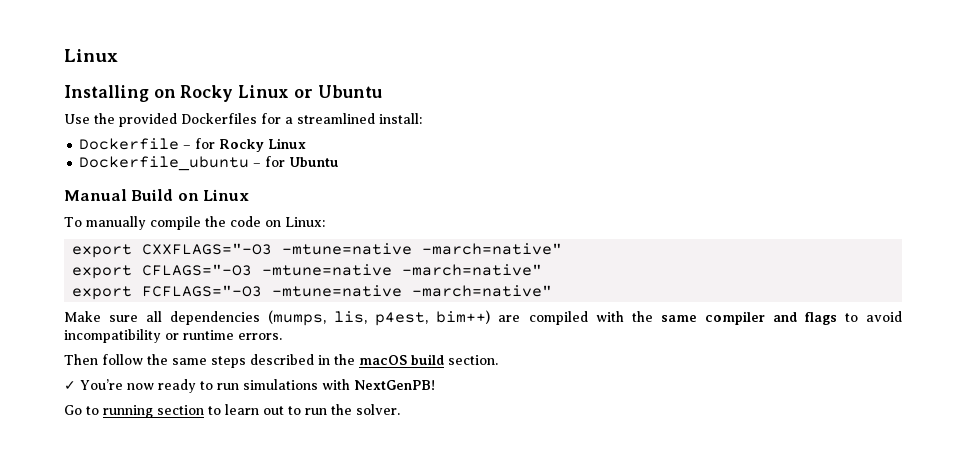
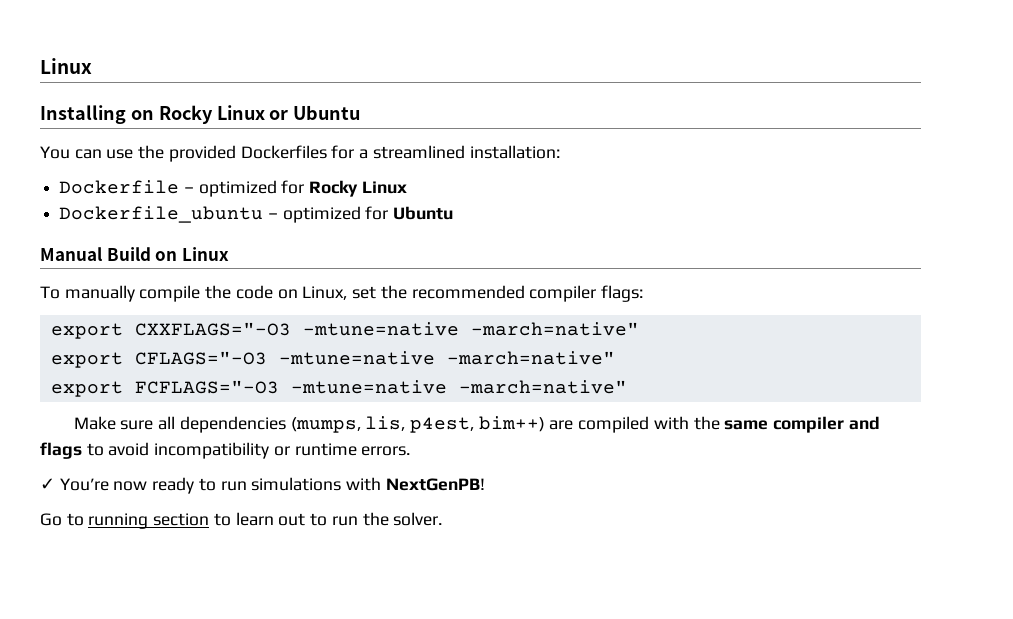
[64,114,90,124] Use -> [40,146,134,159] You can use
[379,113,422,124] install: -> [469,145,560,159] installation:
(192, 147) none -> [198,180,277,197] optimized
(262, 165) none -> [282,206,361,223] optimized
[284,217,325,227] Linux: -> [302,285,643,302] Linux, set the recommended compiler flags:
[64,354,498,368] // Then follow the same steps described in the macOS build section. -> (411, 451) none

